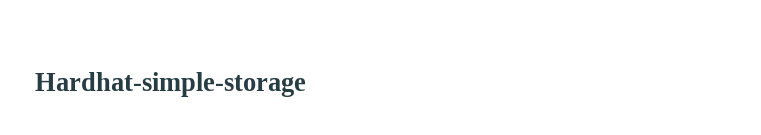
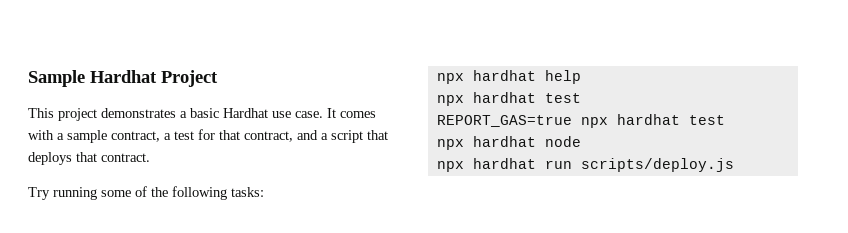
[35,72,306,97] Hardhat-simple-storage -> [28,70,218,87] [28,108,376,121] [28,129,388,143] [28,152,150,165] [28,186,264,200] [436,70,581,84] [436,92,581,106] [436,114,725,128] [436,136,581,150] [436,158,734,172] Sample Hardhat Project // This project demonstrates a basic Hardhat use case. It comes with a sample contract, a test for that contract, and a script that deploys that contract. // Try running some of the following tasks: // npx hardhat help // npx hardhat test // REPORT_GAS=true npx hardhat test // npx hardhat node // npx hardhat run scripts/deploy.js

